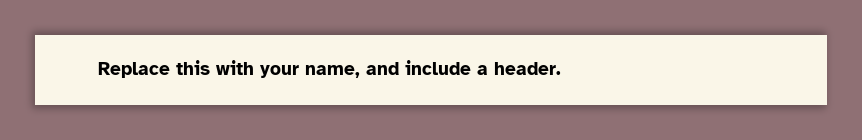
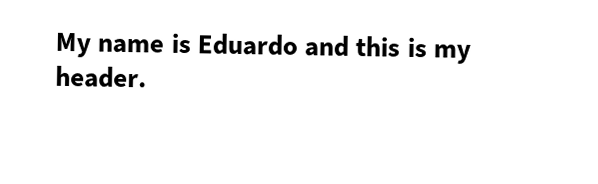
[98,60,488,78] Replace this with your name, and include a -> [55,32,472,64] My name is Eduardo and this is my

